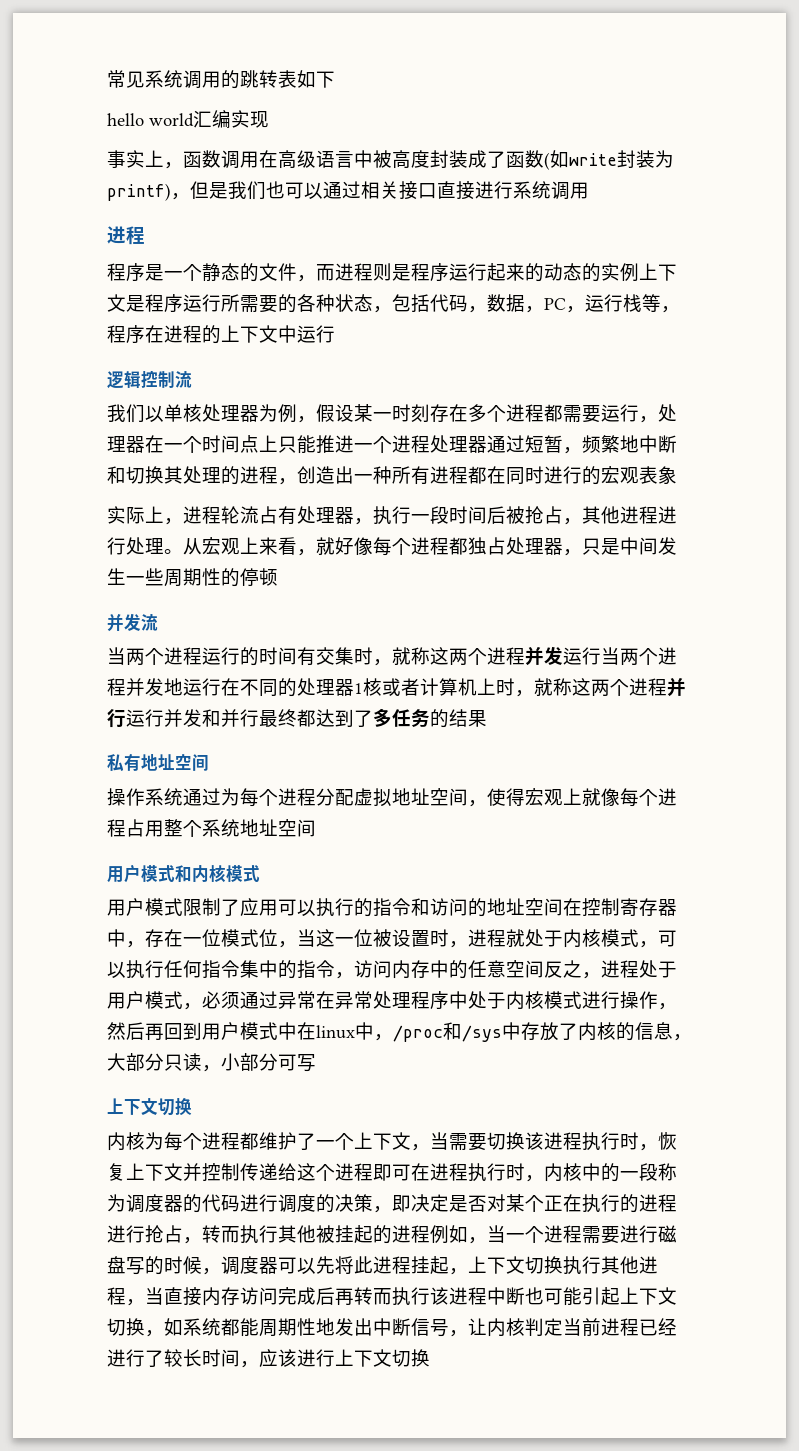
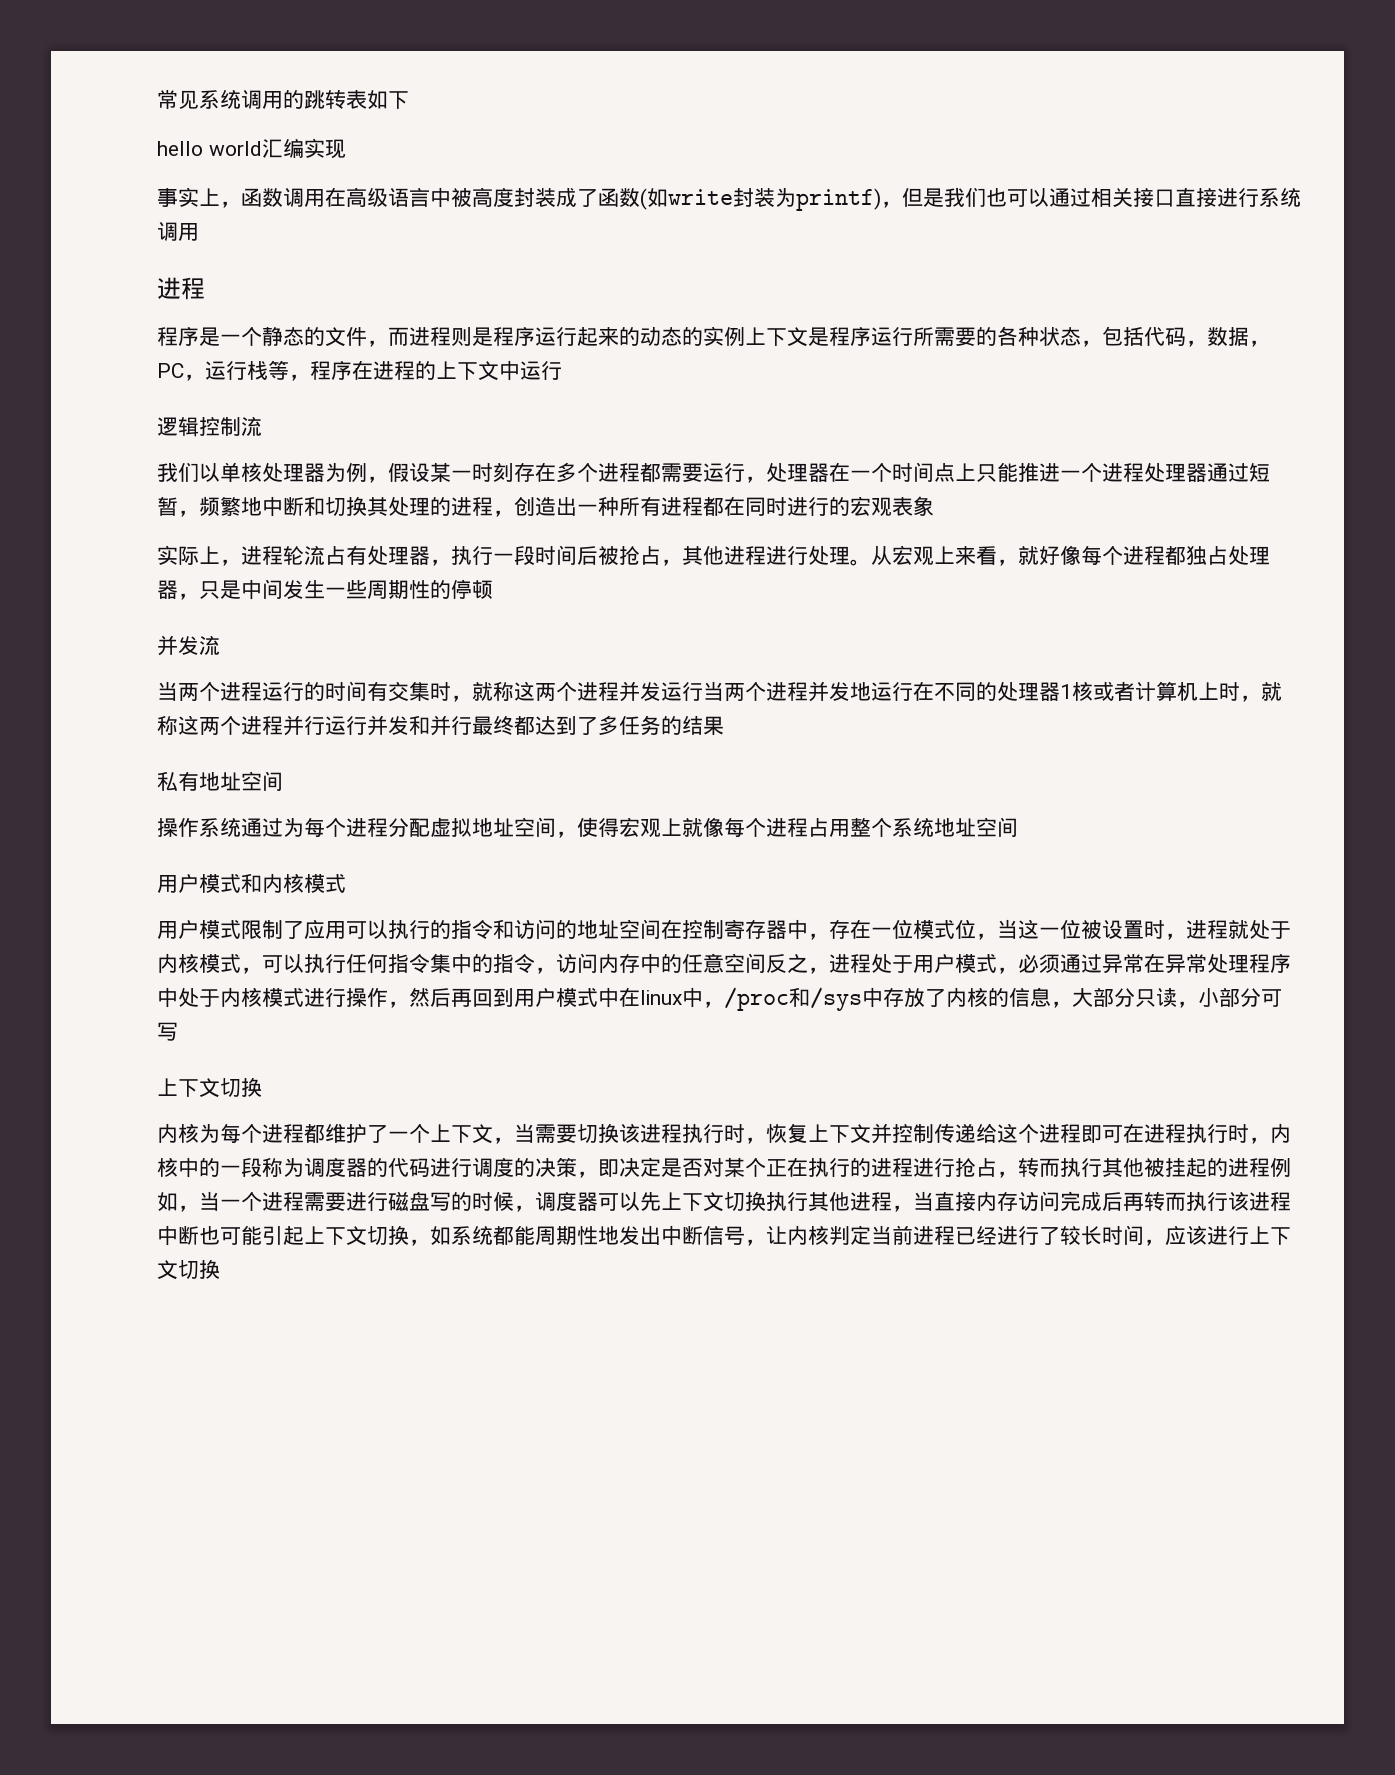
[335,1256,468,1275] 将此进程挂起， -> (661, 1201) none

